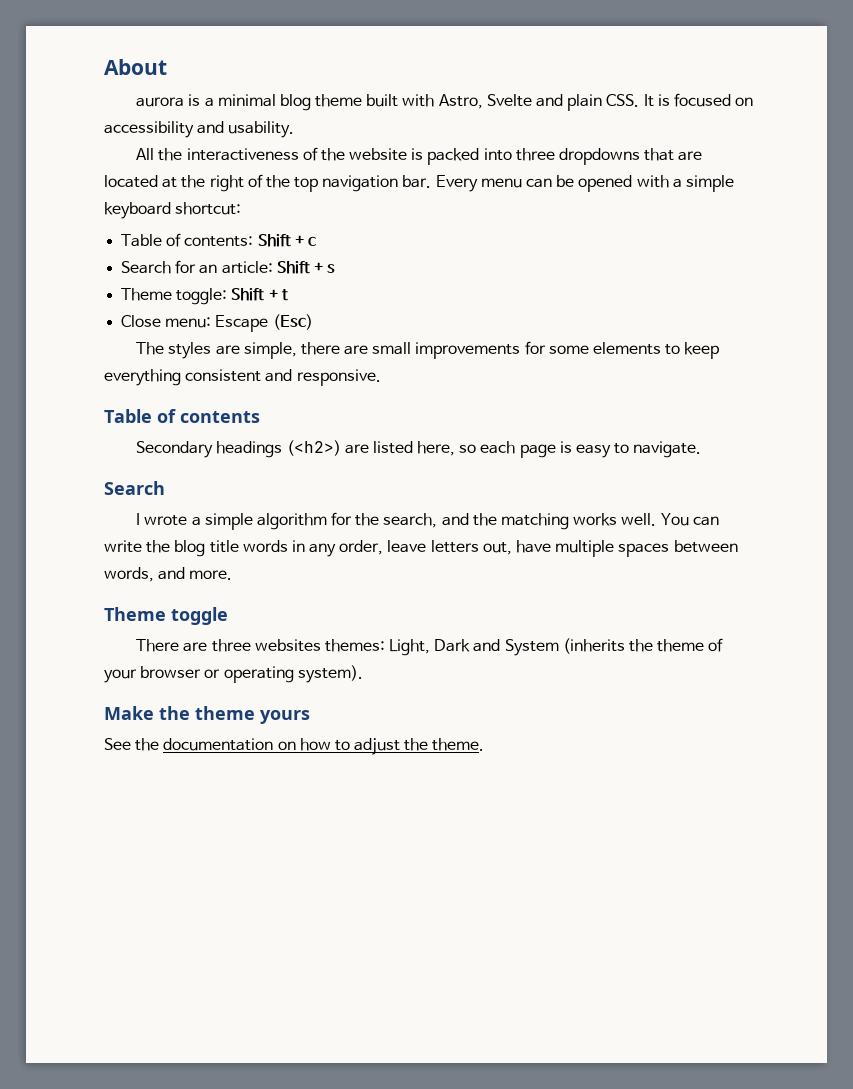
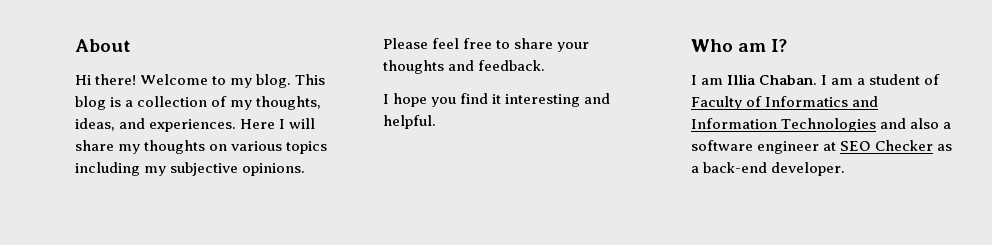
[136,93,754,111] [104,121,295,138] [136,147,703,165] [104,174,734,192] [104,202,242,219] [121,233,316,247] [121,260,336,274] [121,288,288,305] [121,314,313,332] [136,341,720,359] [104,369,381,386] [104,409,260,423] [136,440,702,458] [104,481,165,495] [136,512,719,530] [104,540,738,557] [104,567,233,582] [104,607,228,625] [136,638,724,656] [104,665,363,683] [104,706,310,724] [104,738,485,755] aurora is a minimal blog theme built with Astro, Svelte and plain CSS. It is focused on accessibility and usability. // All the interactiveness of the website is packed into three dropdowns that are located at the right of the top navigation bar. Every menu can be opened with a simple keyboard shortcut: // Table of contents: Shift + c // Search for an article: Shift + s // Theme toggle: Shift + t // Close menu: Escape (Esc) // The styles are simple, there are small improvements for some elements to keep everything consistent and responsive. // Table of contents // Secondary headings (<h2>) are listed here, so each page is easy to navigate. // Search // I wrote a simple algorithm for the search, and the matching works well. You can write the blog title words in any order, leave letters out, have multiple spaces between words, and more. // Theme toggle // There are three websites themes: Light, Dark and System (inherits the theme of your browser or operating system). // Make the theme yours // See the documentation on how to adjust the theme. -> [75,74,326,88] [75,96,322,110] [75,118,316,132] [75,140,328,154] [75,162,306,176] [383,38,590,52] [383,60,546,74] [383,93,611,107] [383,115,436,129] [691,39,788,52] [691,74,941,85] [691,96,879,110] [691,118,952,132] [691,140,953,154] [691,162,846,176] Hi there! Welcome to my blog. This blog is a collection of my thoughts, ideas, and experiences. Here I will share my thoughts on various topics including my subjective opinions. Please feel free to share your thoughts and feedback. // I hope you find it interesting and helpful. // Who am I? // I am Illia Chaban. I am a student of Faculty of Informatics and Information Technologies and also a software engineer at SEO Checker as a back-end developer.

